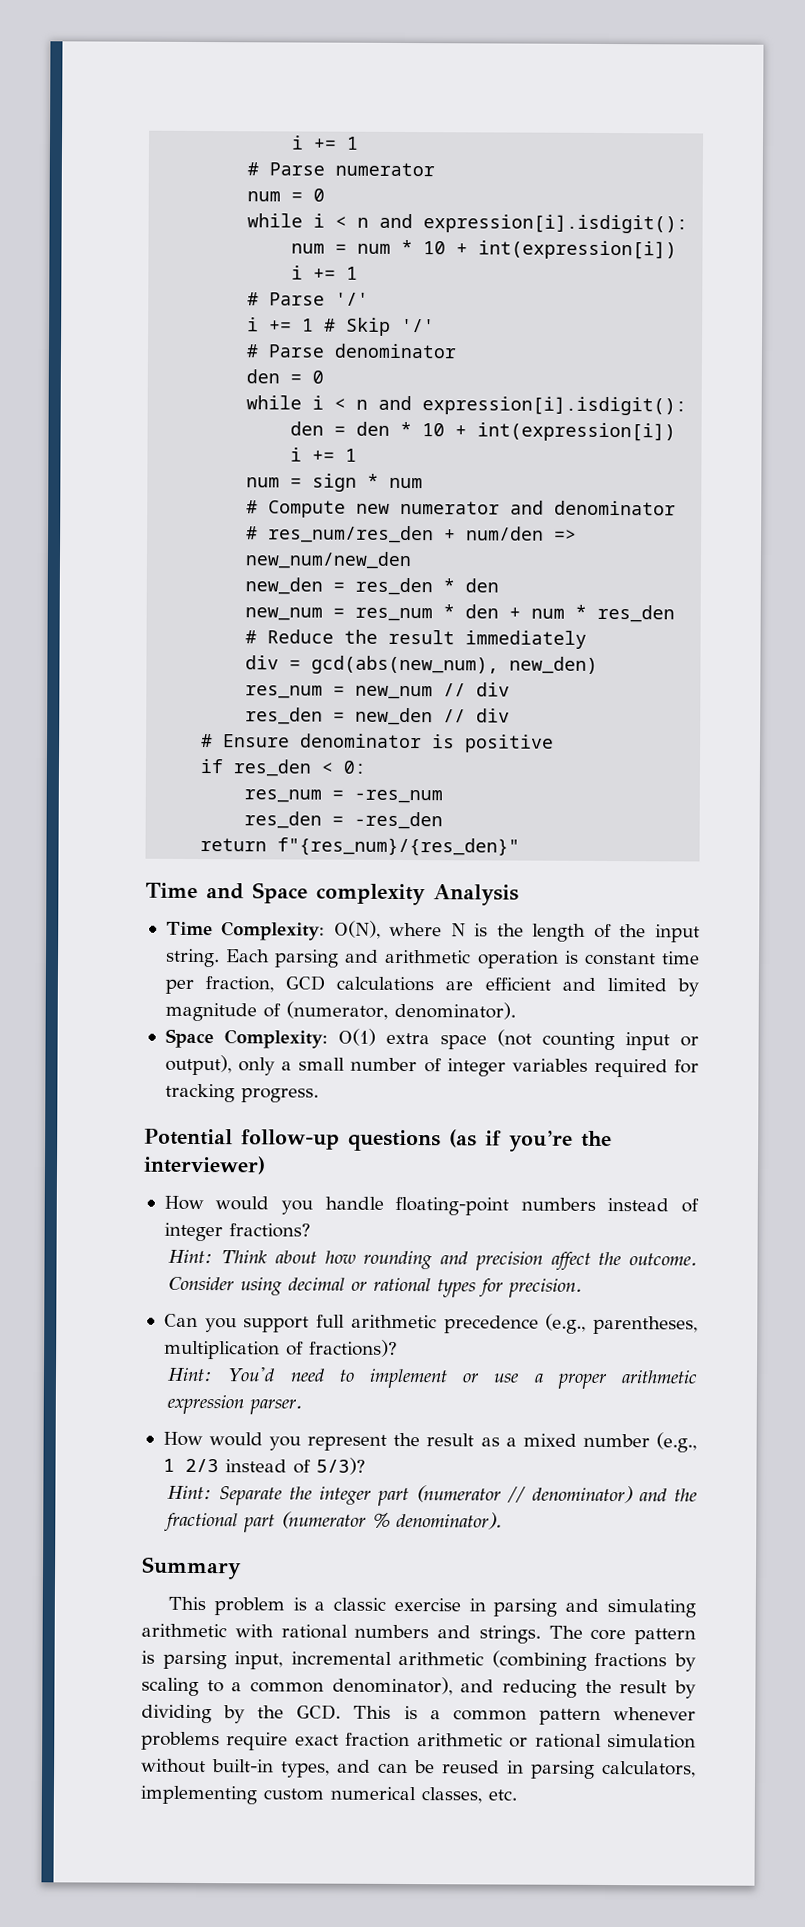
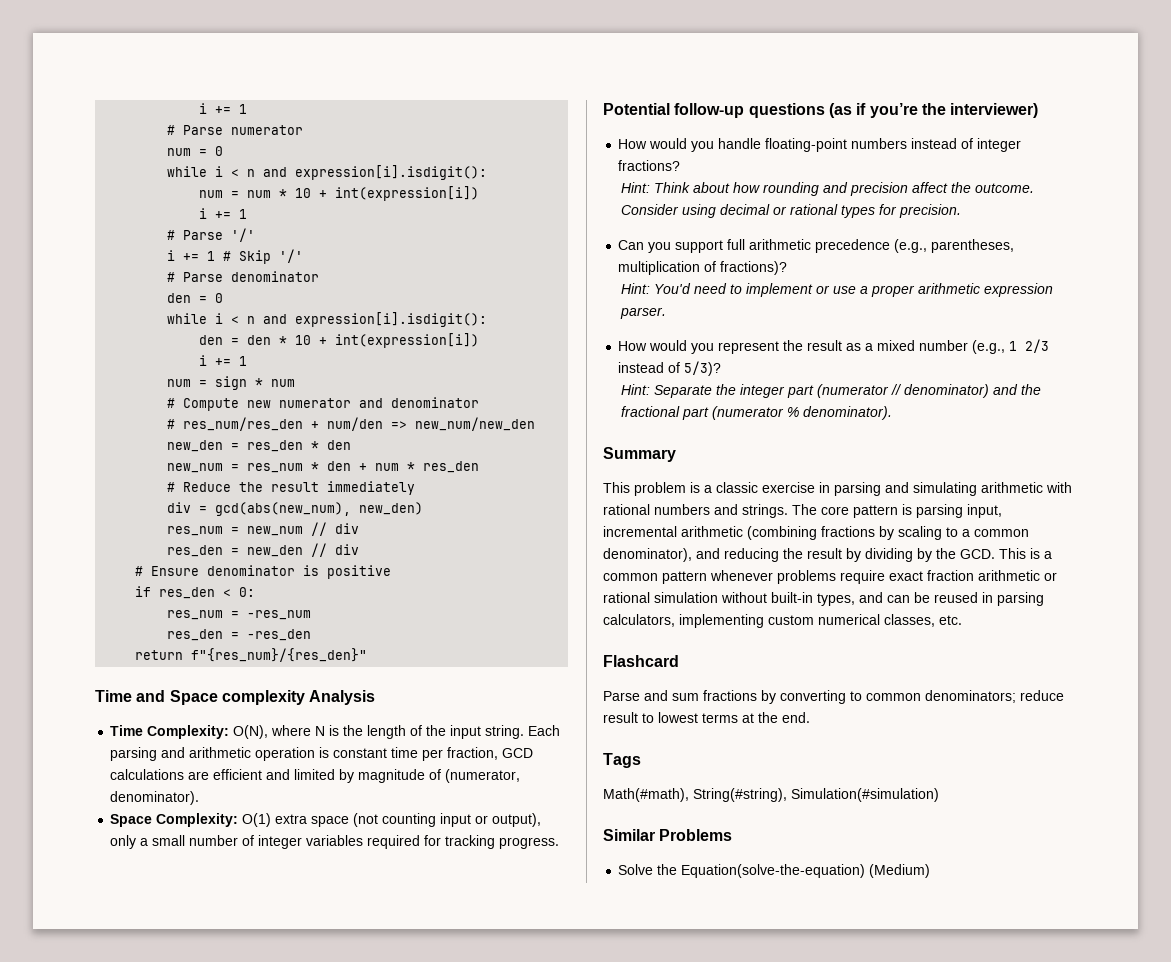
(517, 1795) none -> [603,655,679,667] [603,690,1064,704] [603,712,810,723] [603,753,641,768] [603,788,939,802] [603,829,733,841] [618,864,931,878] // Flashcard // Parse and sum fractions by converting to common denominators; reduce result to lowest terms at the end. // Tags // Math(#math), String(#string), Simulation(#simulation) // Similar Problems // Solve the Equation(solve-the-equation) (Medium)

